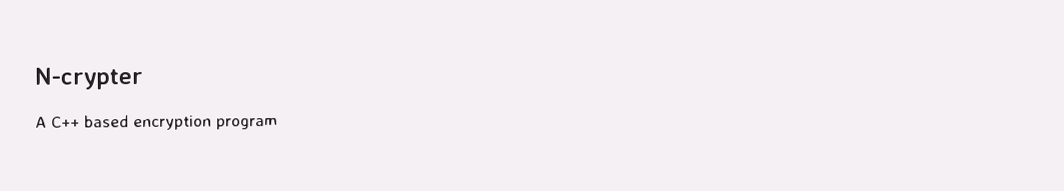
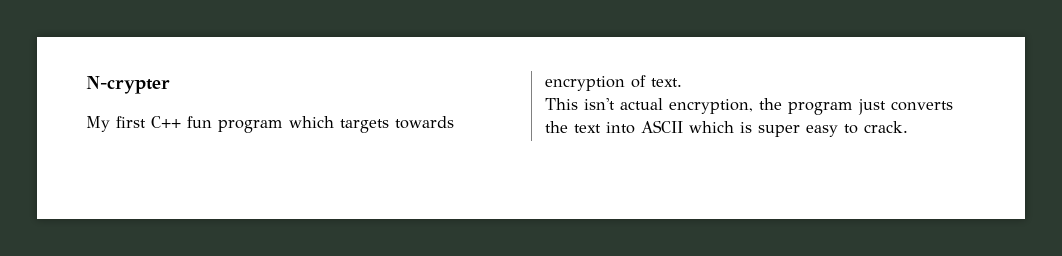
[35,115,278,131] A C++ based encryption program -> [86,116,454,133] [545,75,682,91] [545,98,953,115] [545,120,908,137] My first C++ fun program which targets towards encryption of text. // This isn't actual encryption, the program just converts the text into ASCII which is super easy to crack.

